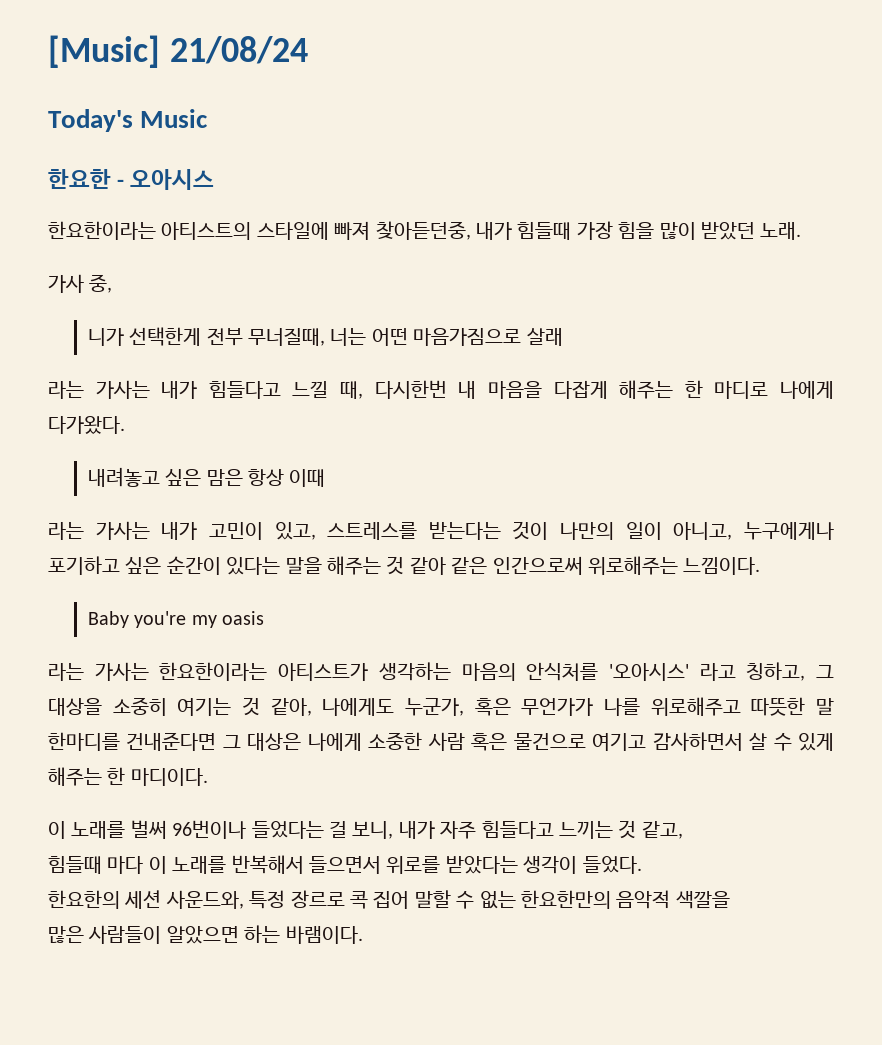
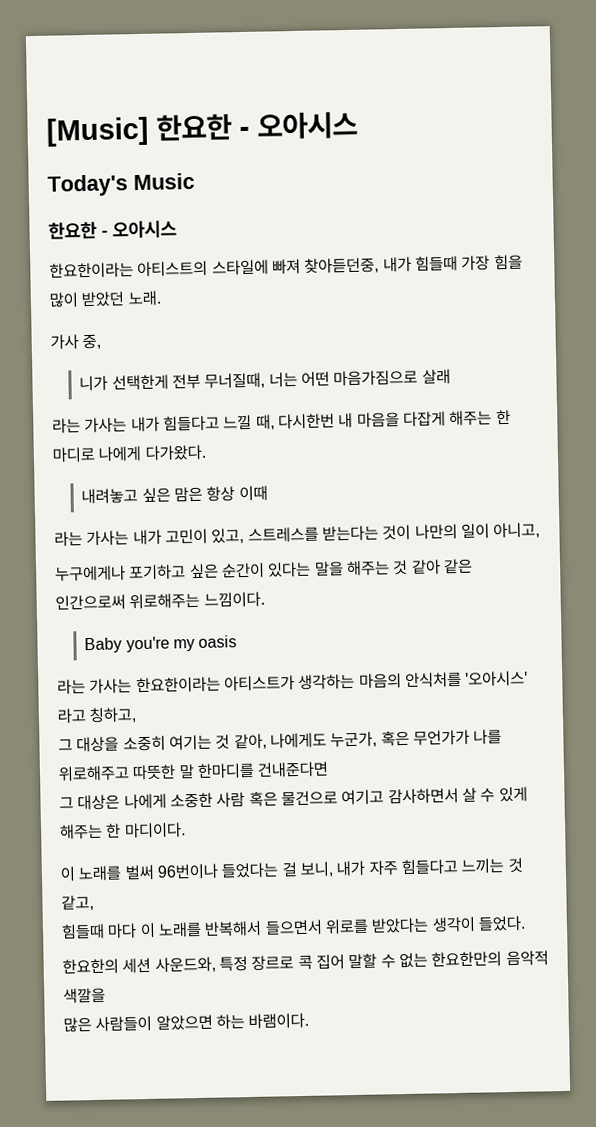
[169,36,308,64] 21/08/24 -> [156,110,358,142] 한요한 - 오아시스
(733, 531) none -> (541, 530) //
(806, 671) none -> (138, 715) //
(217, 741) none -> (330, 769) //

